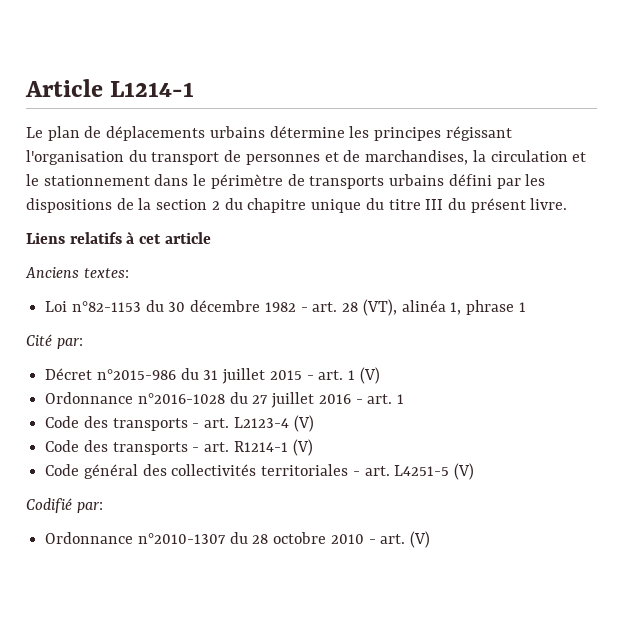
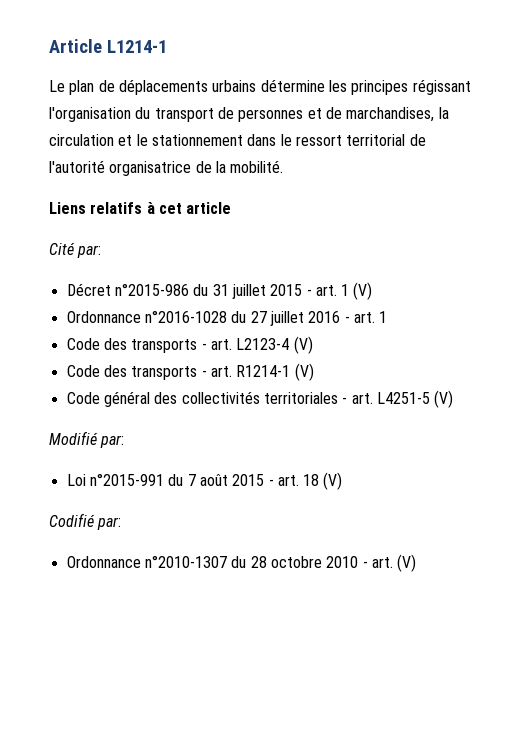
[210,174,546,189] [26,198,568,213] périmètre de transports urbains défini par les dispositions de la section 2 du chapitre unique du titre III du présent livre. -> [295,134,426,146] [49,160,284,176] ressort territorial de l'autorité organisatrice de la mobilité.
[25,267,129,278] [45,299,526,316] // Anciens textes: // Loi n°82-1153 du 30 décembre 1982 - art. 28 (VT), alinéa 1, phrase 1 -> (232, 208) none
(475, 471) none -> [49,431,125,448] [66,472,343,490] // Modifié par: // Loi n°2015-991 du 7 août 2015 - art. 18 (V)

